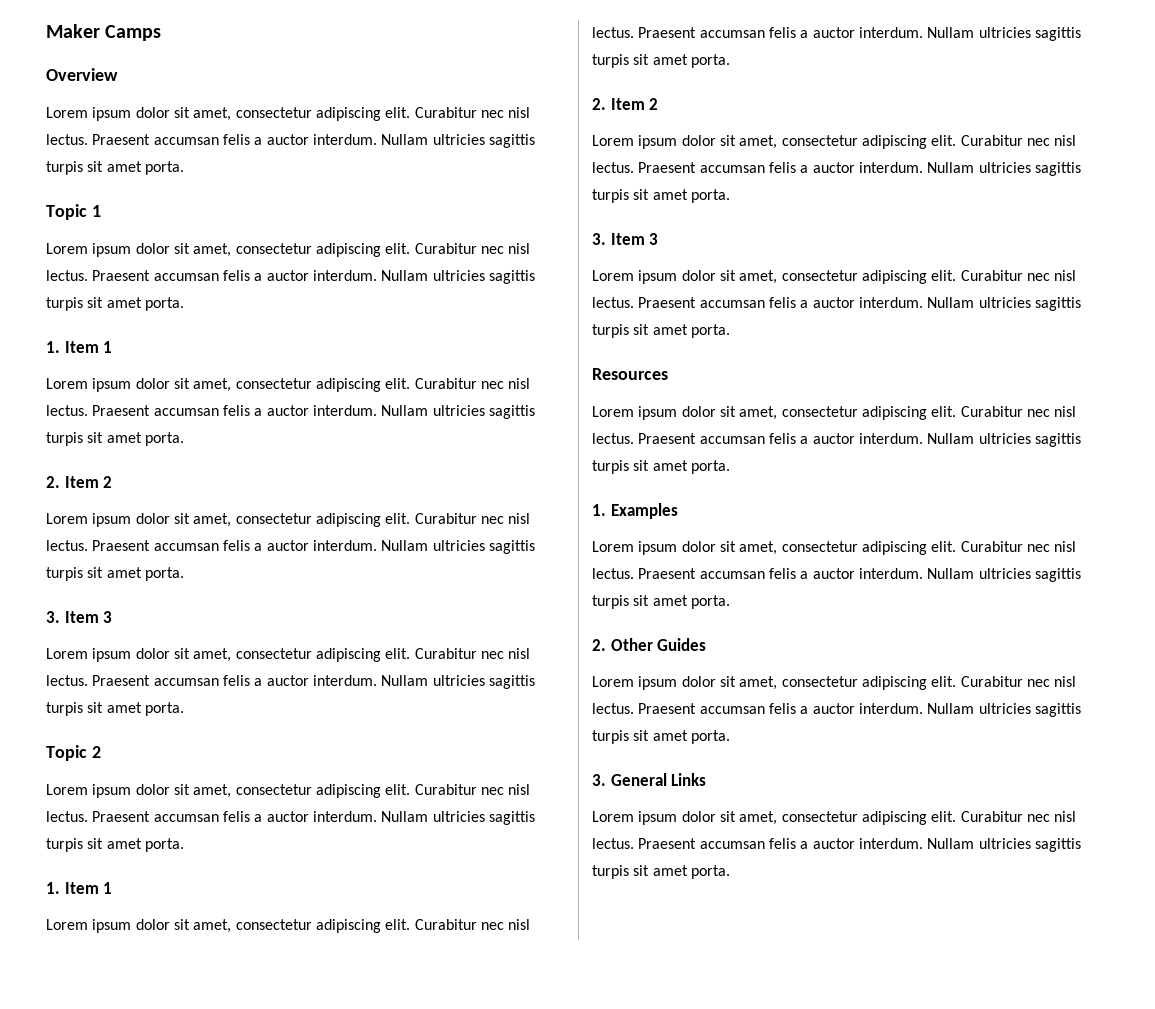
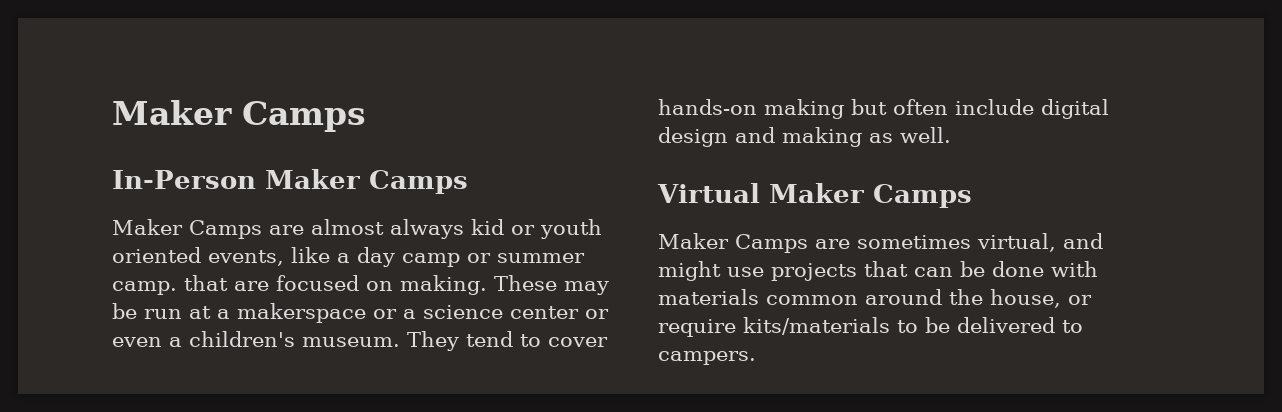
[46,24,162,41] [46,68,118,81] [46,107,531,121] [46,134,535,148] [46,161,184,175] [46,204,101,220] [46,243,531,257] [46,270,535,284] [46,297,184,311] [46,341,113,353] [46,378,531,392] [46,405,535,419] [46,432,184,446] [46,476,113,488] [46,513,531,527] [46,540,535,554] [46,567,184,581] [46,611,113,623] [46,648,531,662] [46,675,535,689] [46,702,184,716] [46,745,101,761] [46,784,531,798] [46,811,535,825] [46,838,184,852] [46,882,113,894] [46,919,531,933] [592,27,1081,41] [592,54,730,68] [592,98,659,110] [592,135,1077,149] [592,162,1081,176] [592,189,730,203] [592,233,659,245] [592,270,1077,284] [592,297,1081,311] [592,324,730,338] [592,368,668,380] [592,406,1077,420] [592,433,1081,447] [592,460,730,474] [592,503,678,519] [592,541,1077,555] [592,568,1081,582] [592,595,730,609] [592,638,707,651] [592,676,1077,690] [592,703,1081,717] [592,730,730,744] [592,773,707,786] [592,811,1077,825] [592,838,1081,852] [592,865,730,879] Maker Camps // Overview // Lorem ipsum dolor sit amet, consectetur adipiscing elit. Curabitur nec nisl lectus. Praesent accumsan felis a auctor interdum. Nullam ultricies sagittis turpis sit amet porta. // Topic 1 // Lorem ipsum dolor sit amet, consectetur adipiscing elit. Curabitur nec nisl lectus. Praesent accumsan felis a auctor interdum. Nullam ultricies sagittis turpis sit amet porta. // 1. Item 1 // Lorem ipsum dolor sit amet, consectetur adipiscing elit. Curabitur nec nisl lectus. Praesent accumsan felis a auctor interdum. Nullam ultricies sagittis turpis sit amet porta. // 2. Item 2 // Lorem ipsum dolor sit amet, consectetur adipiscing elit. Curabitur nec nisl lectus. Praesent accumsan felis a auctor interdum. Nullam ultricies sagittis turpis sit amet porta. // 3. Item 3 // Lorem ipsum dolor sit amet, consectetur adipiscing elit. Curabitur nec nisl lectus. Praesent accumsan felis a auctor interdum. Nullam ultricies sagittis turpis sit amet porta. // Topic 2 // Lorem ipsum dolor sit amet, consectetur adipiscing elit. Curabitur nec nisl lectus. Praesent accumsan felis a auctor interdum. Nullam ultricies sagittis turpis sit amet porta. // 1. Item 1 // Lorem ipsum dolor sit amet, consectetur adipiscing elit. Curabitur nec nisl lectus. Praesent accumsan felis a auctor interdum. Nullam ultricies sagittis turpis sit amet porta. // 2. Item 2 // Lorem ipsum dolor sit amet, consectetur adipiscing elit. Curabitur nec nisl lectus. Praesent accumsan felis a auctor interdum. Nullam ultricies sagittis turpis sit amet porta. // 3. Item 3 // Lorem ipsum dolor sit amet, consectetur adipiscing elit. Curabitur nec nisl lectus. Praesent accumsan felis a auctor interdum. Nullam ultricies sagittis turpis sit amet porta. // Resources // Lorem ipsum dolor sit amet, consectetur adipiscing elit. Curabitur nec nisl lectus. Praesent accumsan felis a auctor interdum. Nullam ultricies sagittis turpis sit amet porta. // 1. Examples // Lorem ipsum dolor sit amet, consectetur adipiscing elit. Curabitur nec nisl lectus. Praesent accumsan felis a auctor interdum. Nullam ultricies sagittis turpis sit amet porta. // 2. Other Guides // Lorem ipsum dolor sit amet, consectetur adipiscing elit. Curabitur nec nisl lectus. Praesent accumsan felis a auctor interdum. Nullam ultricies sagittis turpis sit amet porta. // 3. General Links // Lorem ipsum dolor sit amet, consectetur adipiscing elit. Curabitur nec nisl lectus. Praesent accumsan felis a auctor interdum. Nullam ultricies sagittis turpis sit amet porta. -> [112,100,366,132] [112,169,468,194] [112,219,602,239] [112,247,585,267] [112,275,609,295] [112,303,609,323] [112,331,608,351] [658,99,1109,119] [658,127,951,147] [657,183,972,208] [658,233,1103,253] [658,261,1098,281] [658,289,1092,308] [658,317,1083,337] [658,351,756,365] Maker Camps // In-Person Maker Camps // Maker Camps are almost always kid or youth oriented events, like a day camp or summer camp. that are focused on making. These may be run at a makerspace or a science center or even a children's museum. They tend to cover hands-on making but often include digital design and making as well. // Virtual Maker Camps // Maker Camps are sometimes virtual, and might use projects that can be done with materials common around the house, or require kits/materials to be delivered to campers.

